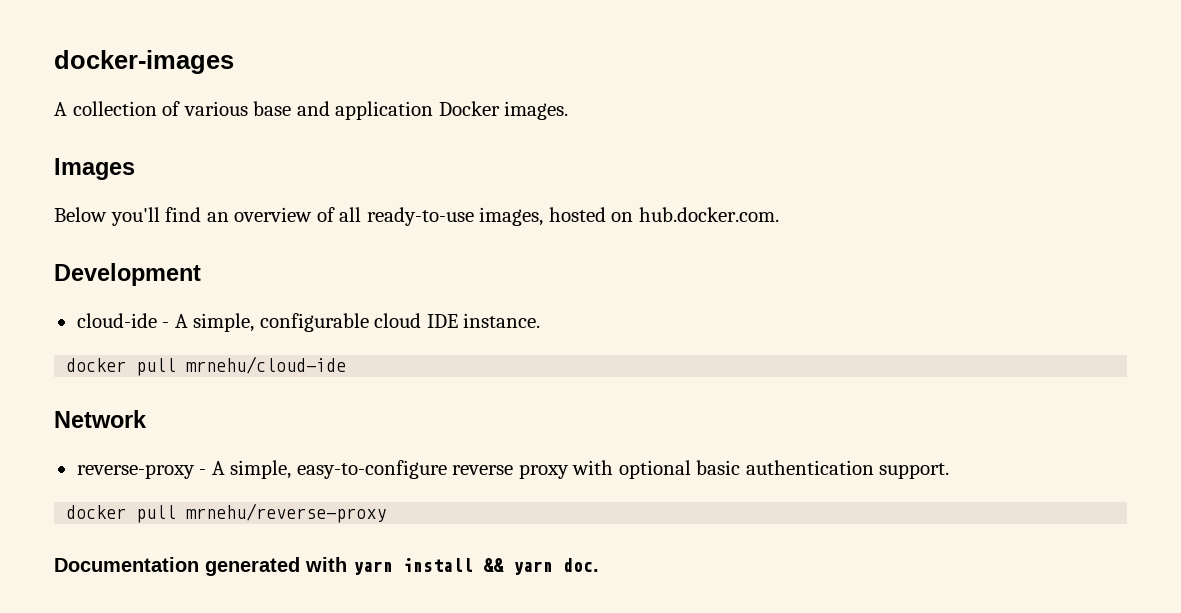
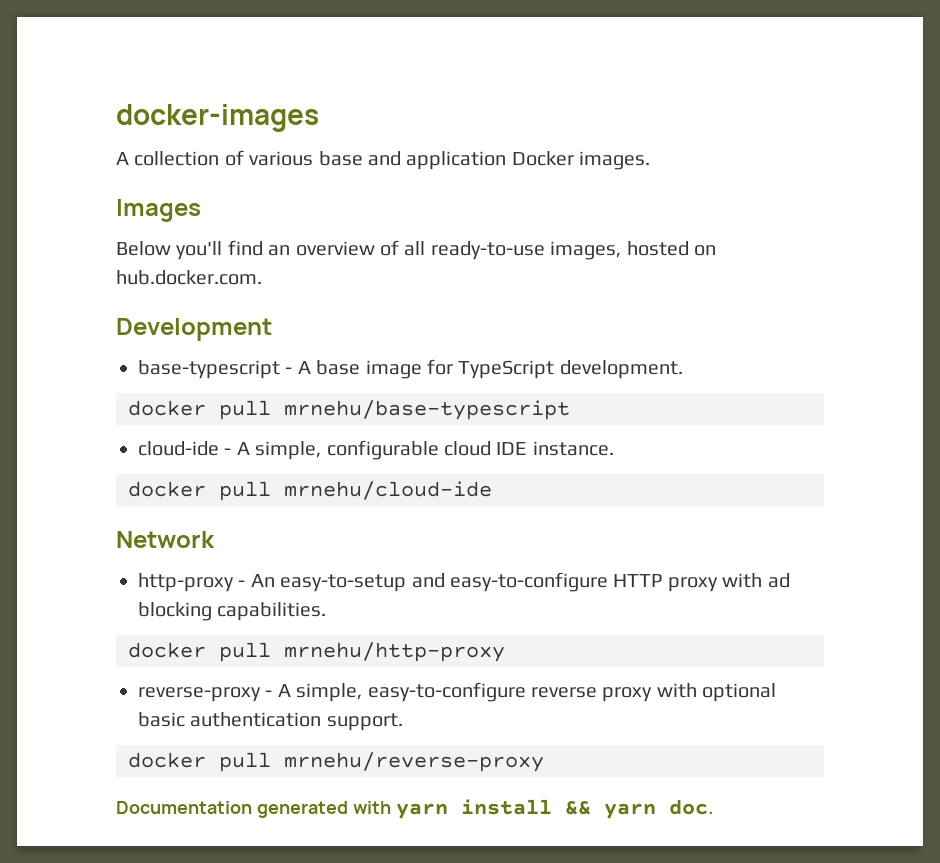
(201, 274) none -> [138,359,683,379] [128,400,570,420] // base-typescript - A base image for TypeScript development. // docker pull mrnehu/base-typescript
(147, 419) none -> [138,572,790,592] [138,602,327,621] [128,642,505,662] // http-proxy - An easy-to-setup and easy-to-configure HTTP proxy with ad blocking capabilities. // docker pull mrnehu/http-proxy

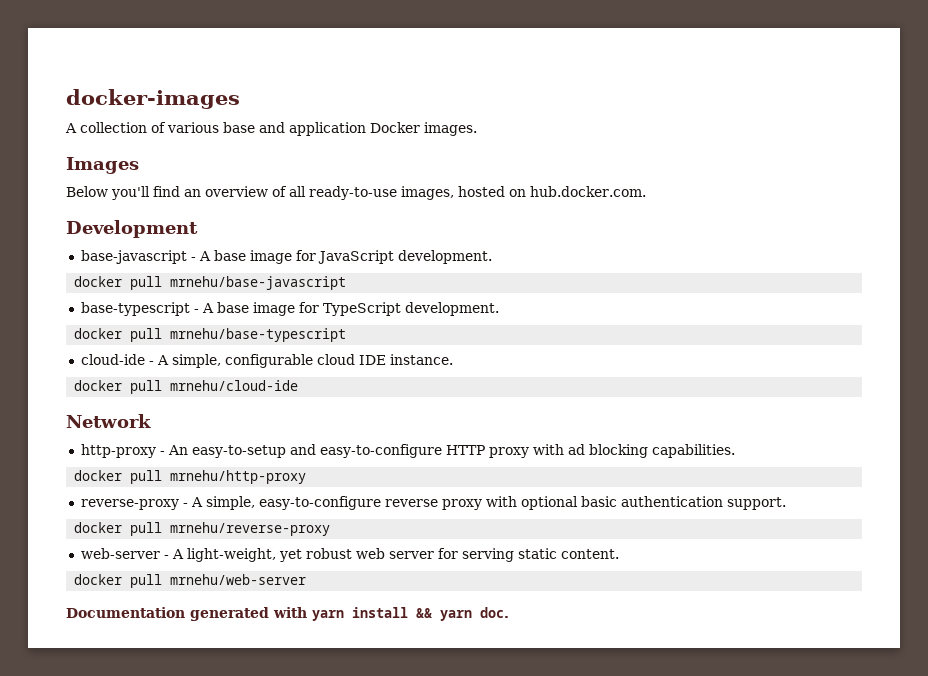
(272, 329) none -> [80,250,492,264] [74,276,347,290] // base-javascript - A base image for JavaScript development. // docker pull mrnehu/base-javascript
(544, 762) none -> [80,548,619,562] [74,574,307,588] // web-server - A light-weight, yet robust web server for serving static content. // docker pull mrnehu/web-server

